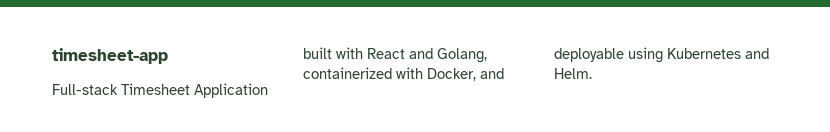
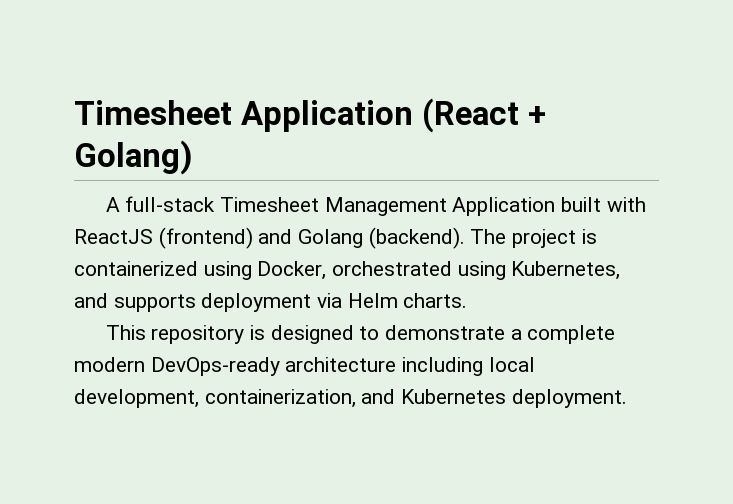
[52,48,168,64] [52,83,268,98] [303,47,487,63] [303,67,504,81] [554,47,769,63] [554,68,592,79] timesheet-app // Full-stack Timesheet Application built with React and Golang, containerized with Docker, and deployable using Kubernetes and Helm. -> [74,98,546,133] [74,140,192,175] [105,196,646,216] [74,227,597,249] [74,261,621,280] [74,293,468,312] [105,325,616,344] [74,357,535,376] [74,389,627,408] Timesheet Application (React + Golang) // A full-stack Timesheet Management Application built with ReactJS (frontend) and Golang (backend). The project is containerized using Docker, orchestrated using Kubernetes, and supports deployment via Helm charts. // This repository is designed to demonstrate a complete modern DevOps-ready architecture including local development, containerization, and Kubernetes deployment.

